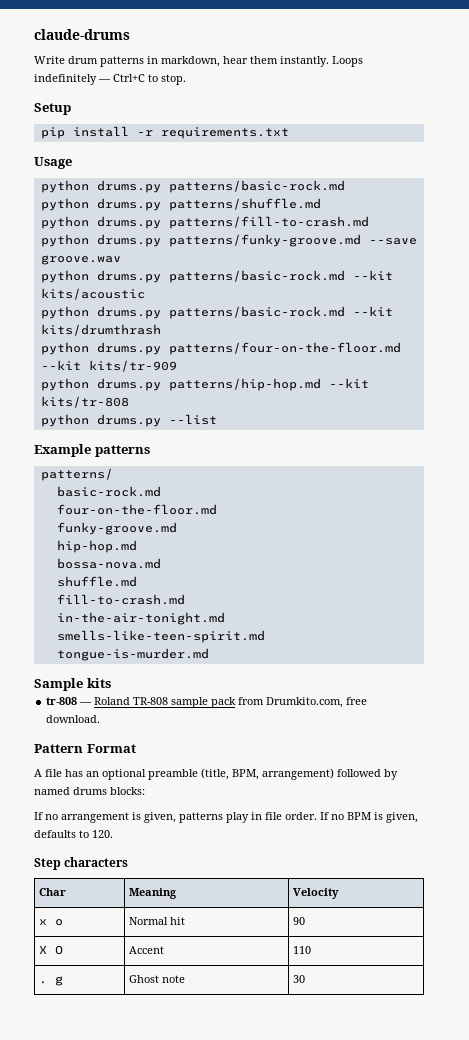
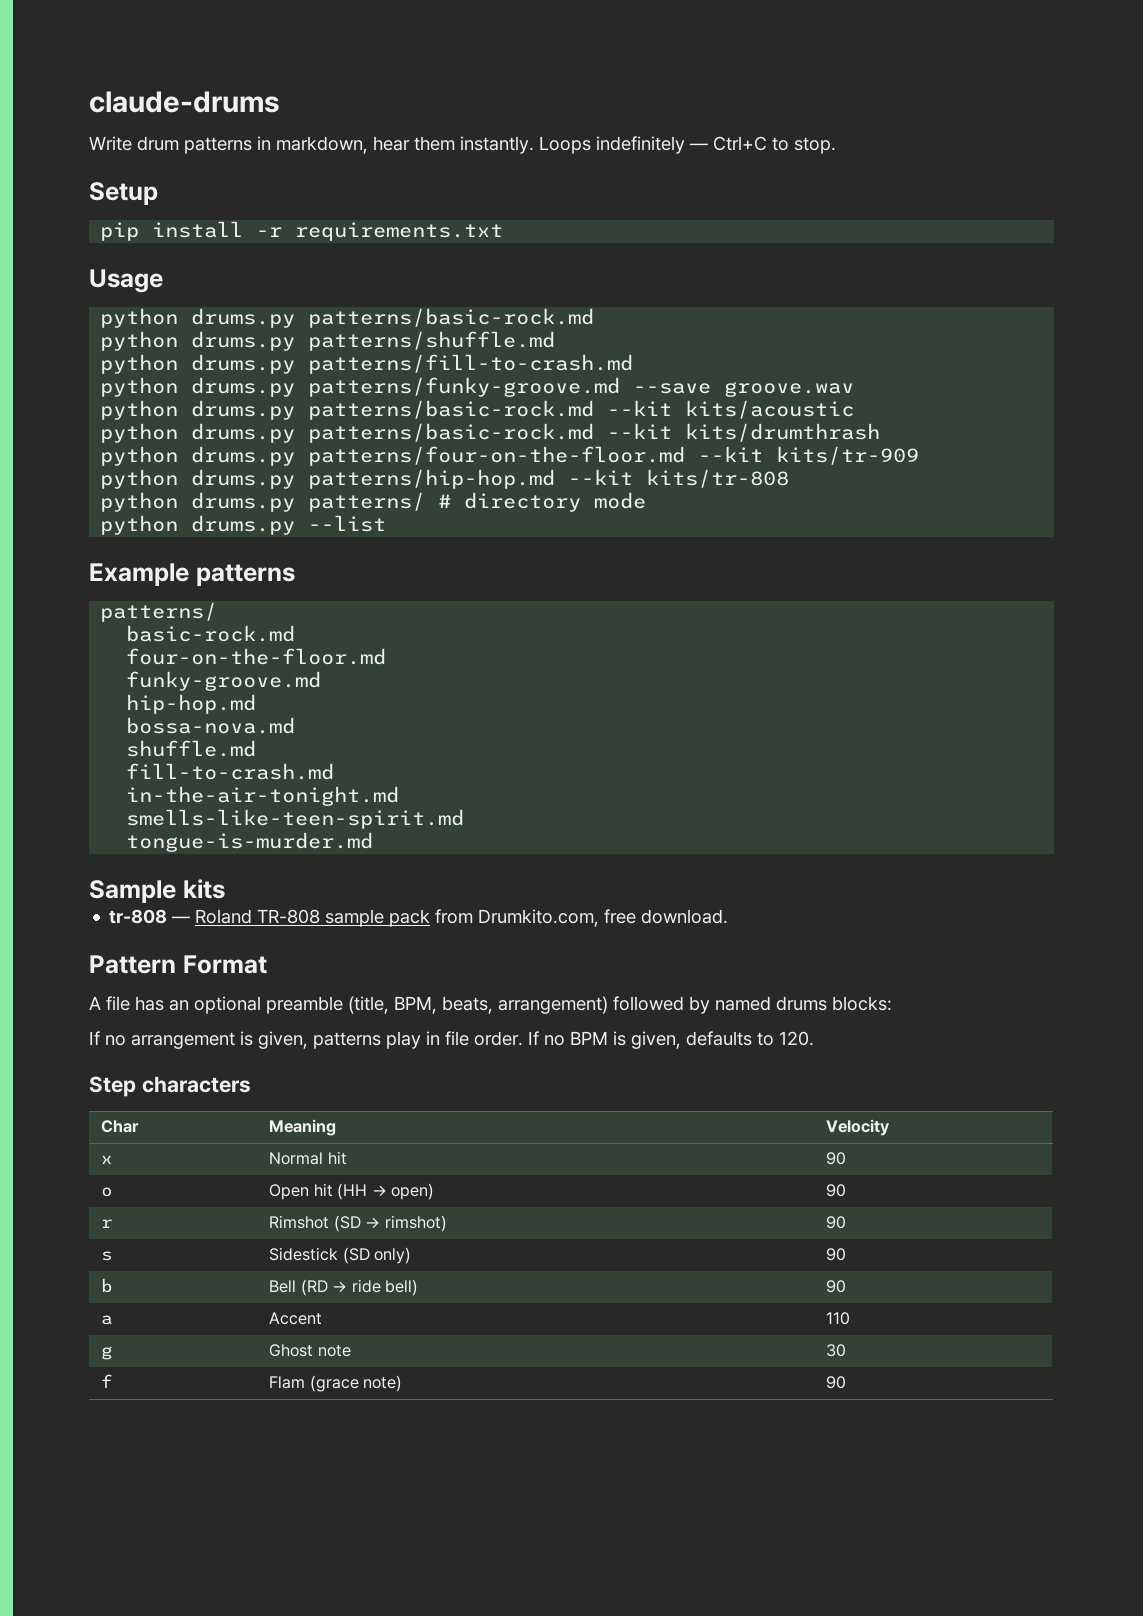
(129, 402) none -> [100,492,647,512] // python drums.py patterns/ # directory mode
(259, 774) none -> [442,996,493,1014] beats,
[54,919,63,926] o -> (114, 1159) none
[38,945,63,955] X O -> [101,1187,114,1197] [269,1183,434,1200] [826,1184,847,1197] [101,1219,114,1228] [269,1215,447,1232] [826,1216,847,1229] [101,1251,114,1261] [269,1247,412,1264] [826,1248,847,1261] [101,1278,114,1293] [269,1279,418,1296] [826,1280,847,1293] [101,1315,114,1325] o | Open hit (HH → open) | 90 // r | Rimshot (SD → rimshot) | 90 // s | Sidestick (SD only) | 90 // b | Bell (RD → ride bell) | 90 // a
[38,981,47,984] . -> (851, 1318) none
(305, 979) none -> [101,1374,114,1388] [269,1375,403,1392] [826,1376,847,1389] // f | Flam (grace note) | 90

